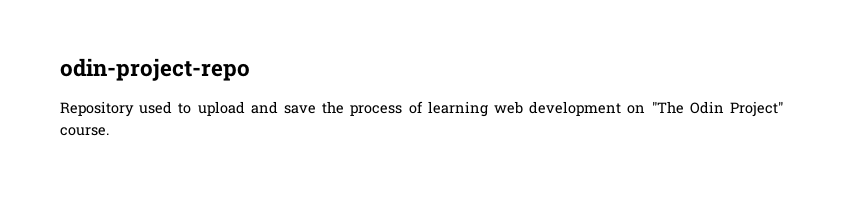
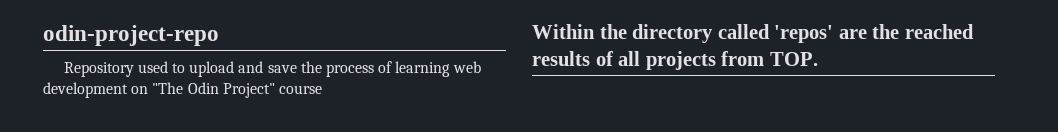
[60,127,109,136] course. -> [278,85,322,94] [532,24,974,43] [532,51,818,70] course // Within the directory called 'repos' are the reached results of all projects from TOP.

